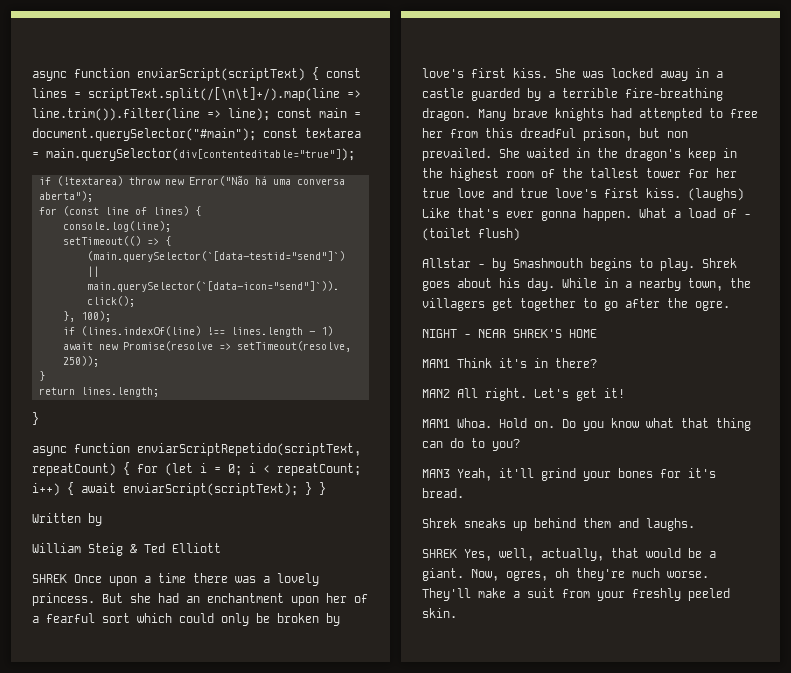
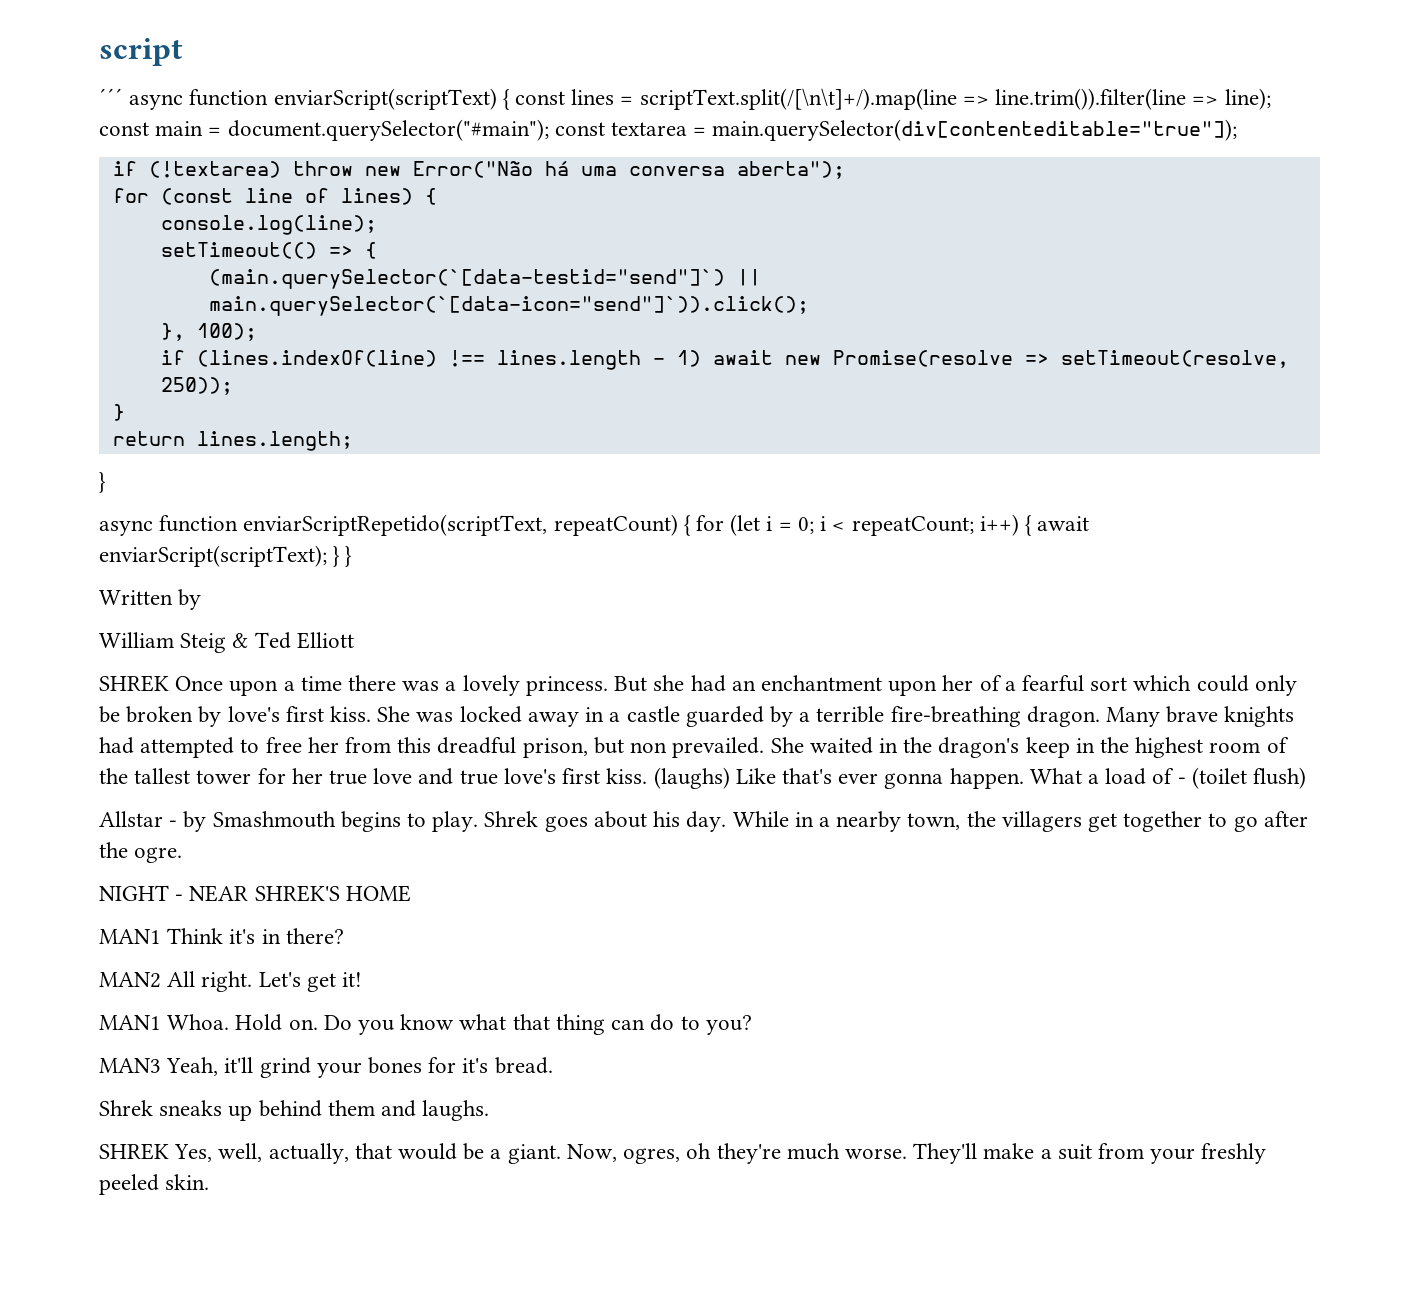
(32, 76) none -> [99,38,183,66] [99,88,123,105] script // ´´´

